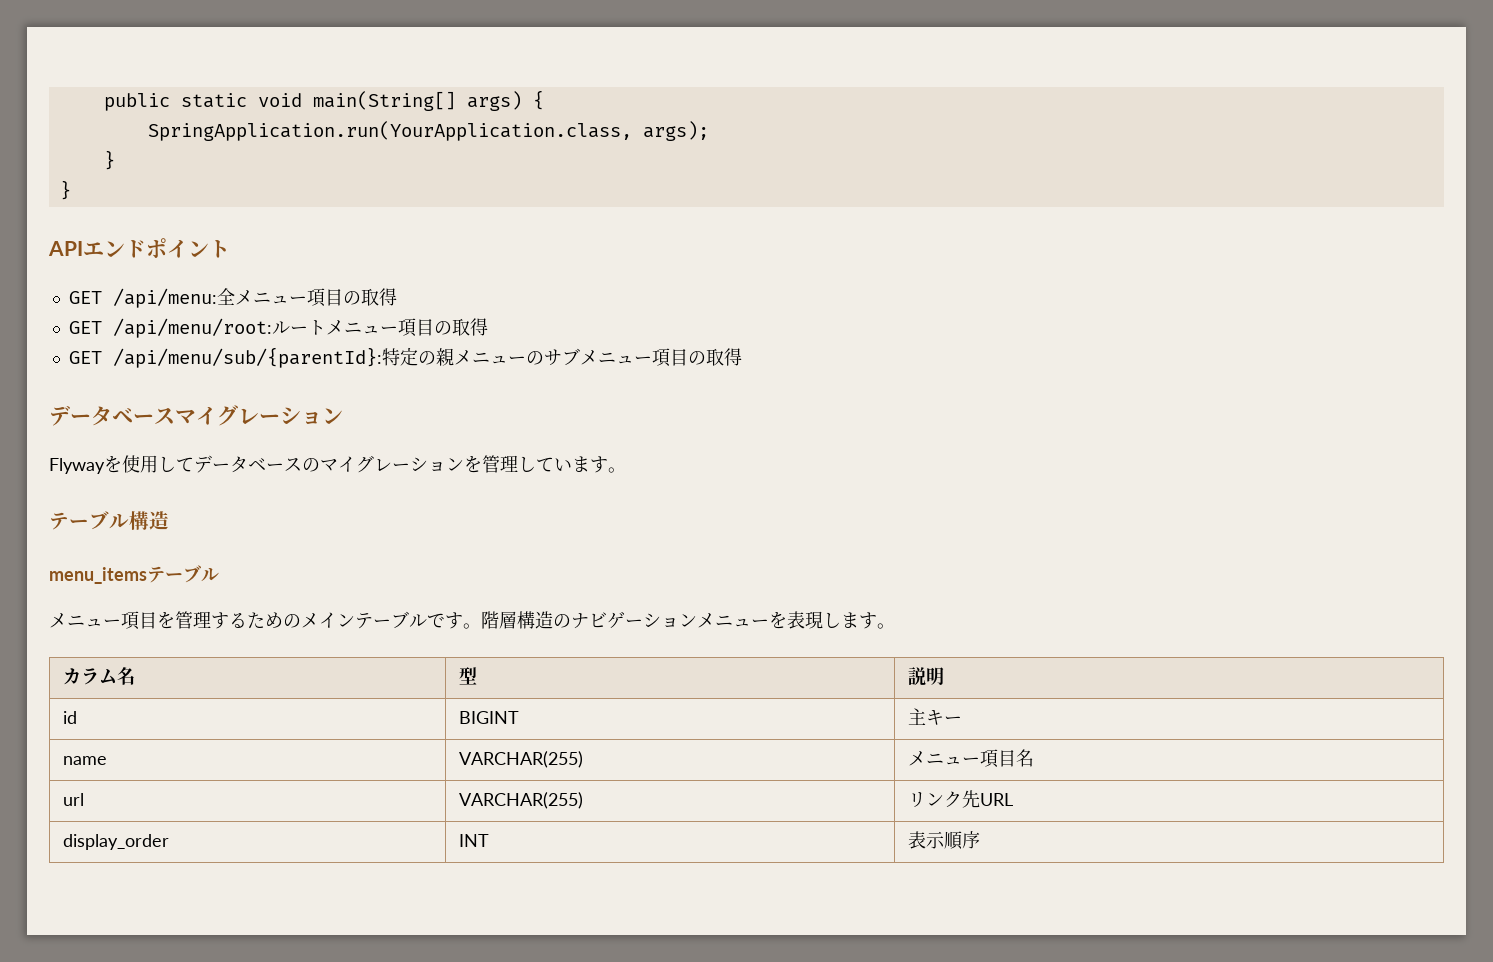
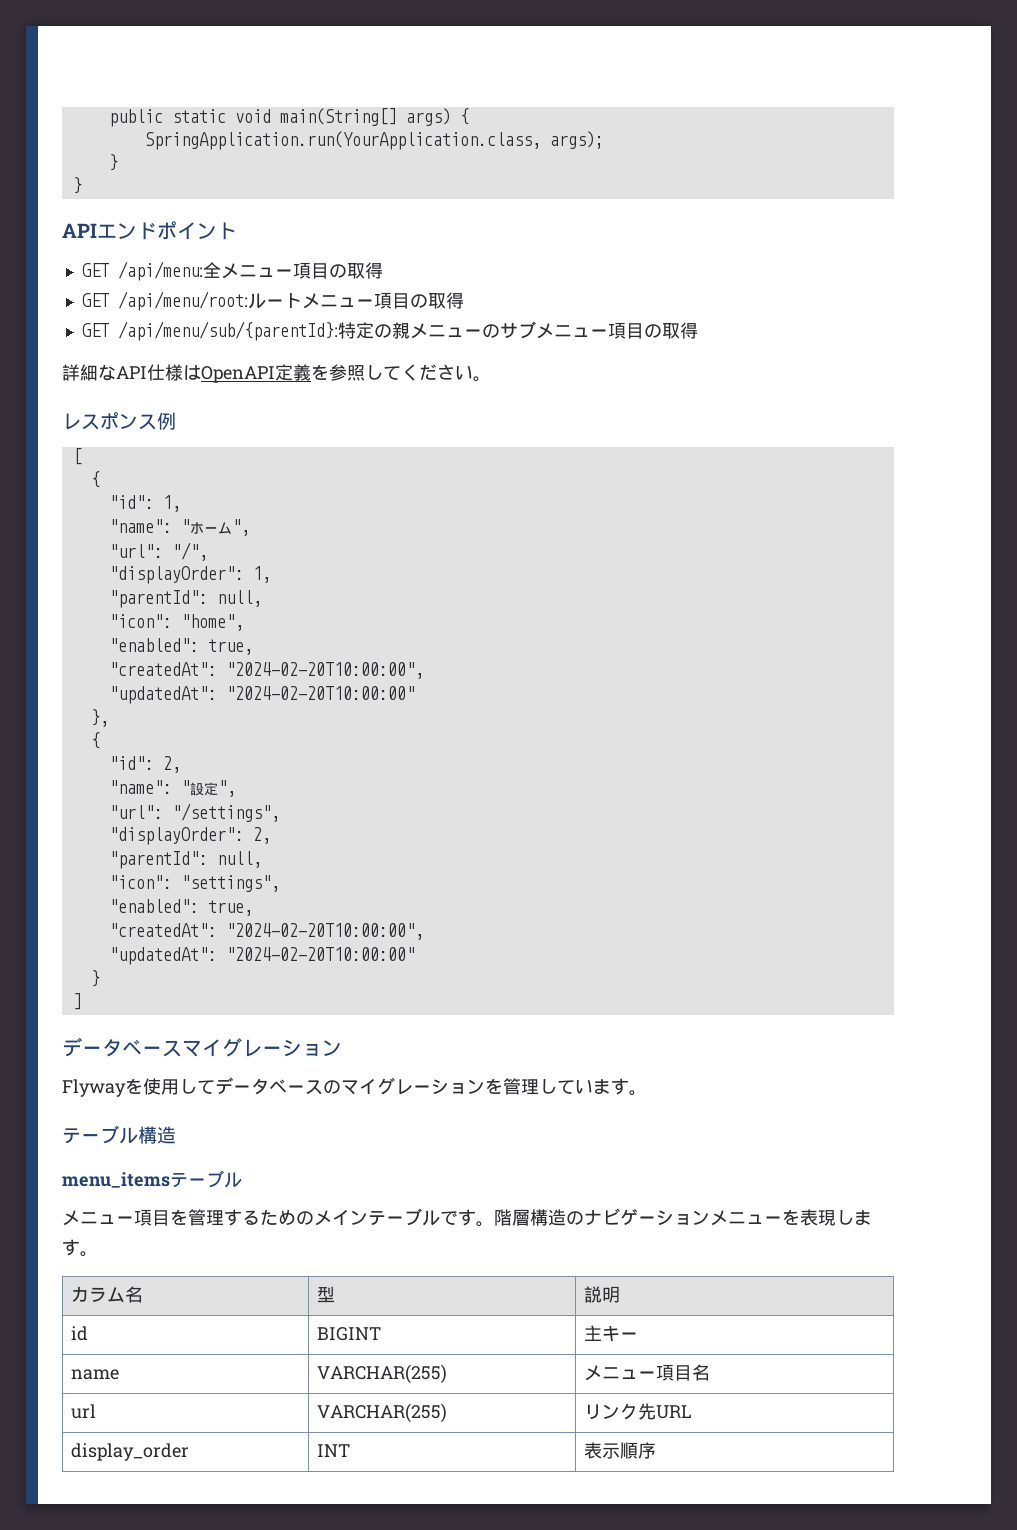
(742, 357) none -> [62,364,491,383] [62,412,176,430] [72,448,82,465] [90,471,100,488] [108,495,181,512] [108,519,250,536] [108,542,208,561] [108,566,271,584] [108,590,262,608] [108,614,244,631] [108,638,253,655] [108,662,424,679] [108,686,415,704] [90,709,109,727] [90,732,100,749] [108,756,181,773] [108,780,236,797] [108,803,280,822] [108,827,271,845] [108,851,262,869] [108,875,280,892] [108,899,253,916] [108,923,424,940] [108,947,415,965] [90,970,100,987] [72,993,82,1010] // 詳細なAPI仕様はOpenAPI定義を参照してください。 // レスポンス例 // [ // { // "id": 1, // "name": "ホーム", // "url": "/", // "displayOrder": 1, // "parentId": null, // "icon": "home", // "enabled": true, // "createdAt": "2024-02-20T10:00:00", // "updatedAt": "2024-02-20T10:00:00" // }, // { // "id": 2, // "name": "設定", // "url": "/settings", // "displayOrder": 2, // "parentId": null, // "icon": "settings", // "enabled": true, // "createdAt": "2024-02-20T10:00:00", // "updatedAt": "2024-02-20T10:00:00" // } // ]

